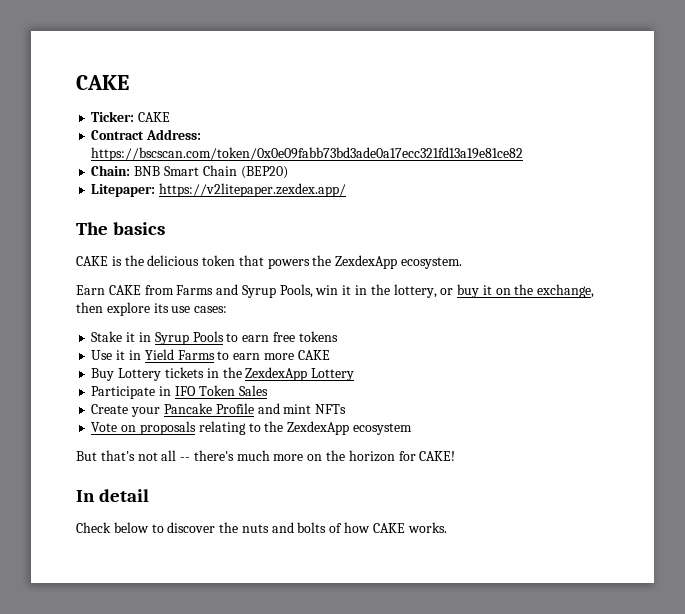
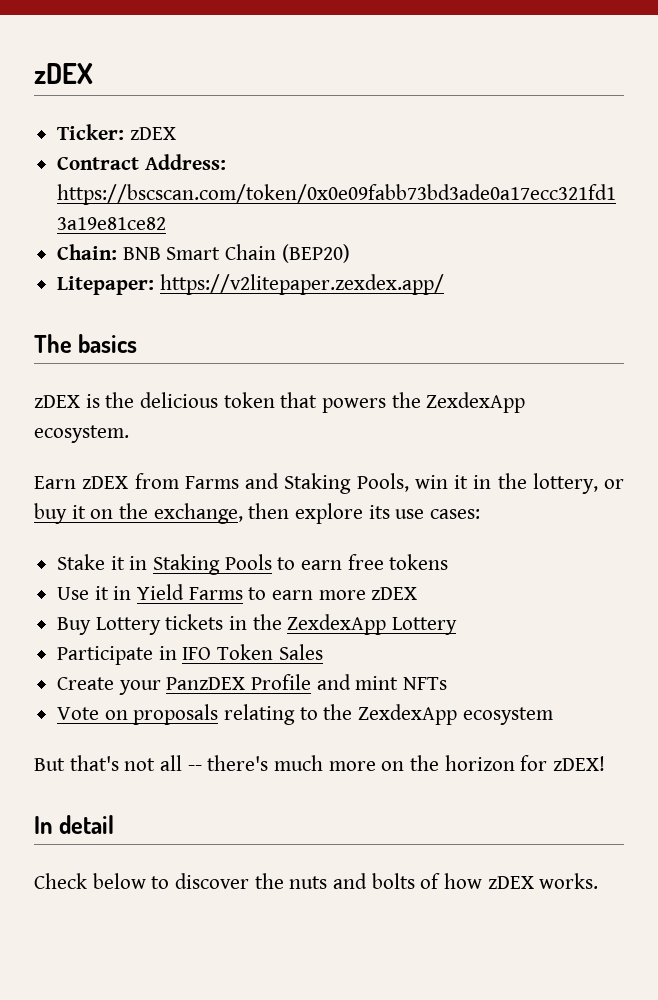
[76,75,129,90] CAKE -> [34,63,93,84] zDEX
[138,112,171,122] CAKE -> [129,127,176,140] zDEX
[76,256,108,266] CAKE -> [34,395,80,408] zDEX
[108,285,141,295] CAKE -> [82,476,129,489] zDEX
[241,285,276,298] Syrup -> [284,473,352,494] Staking
[154,332,189,345] Syrup -> [153,554,221,575] Staking
[297,350,330,360] CAKE -> [371,587,418,600] zDEX
[163,403,212,414] Pancake -> [166,677,246,690] PanzDEX
[419,451,456,461] CAKE! -> [553,756,606,771] zDEX!
[372,523,405,533] CAKE -> [487,876,534,889] zDEX

